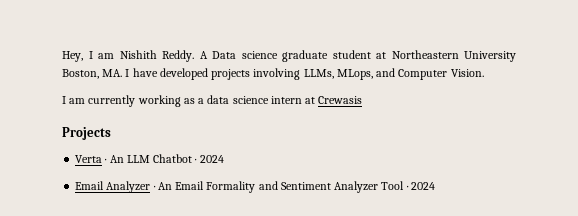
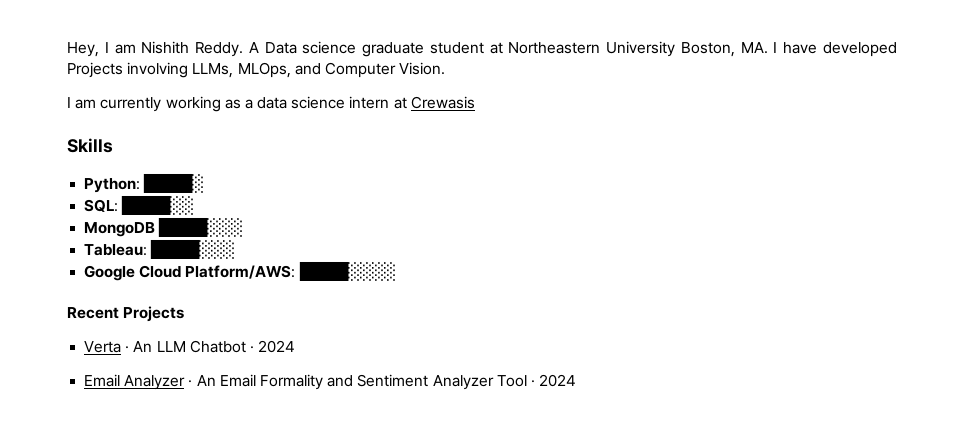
[211,69,251,80] projects -> [67,62,123,78] Projects
[336,69,373,80] MLops, -> [237,62,291,78] MLOps,
(363, 100) none -> [67,138,113,153] [84,173,205,193] [84,195,195,215] [84,217,244,237] [84,239,236,259] [84,261,396,281] [67,307,119,319] Skills // Python: ████░ // SQL: ████░░ // MongoDB ████░░░ // Tableau: ████░░░ // Google Cloud Platform/AWS: ████░░░░ // Recent

